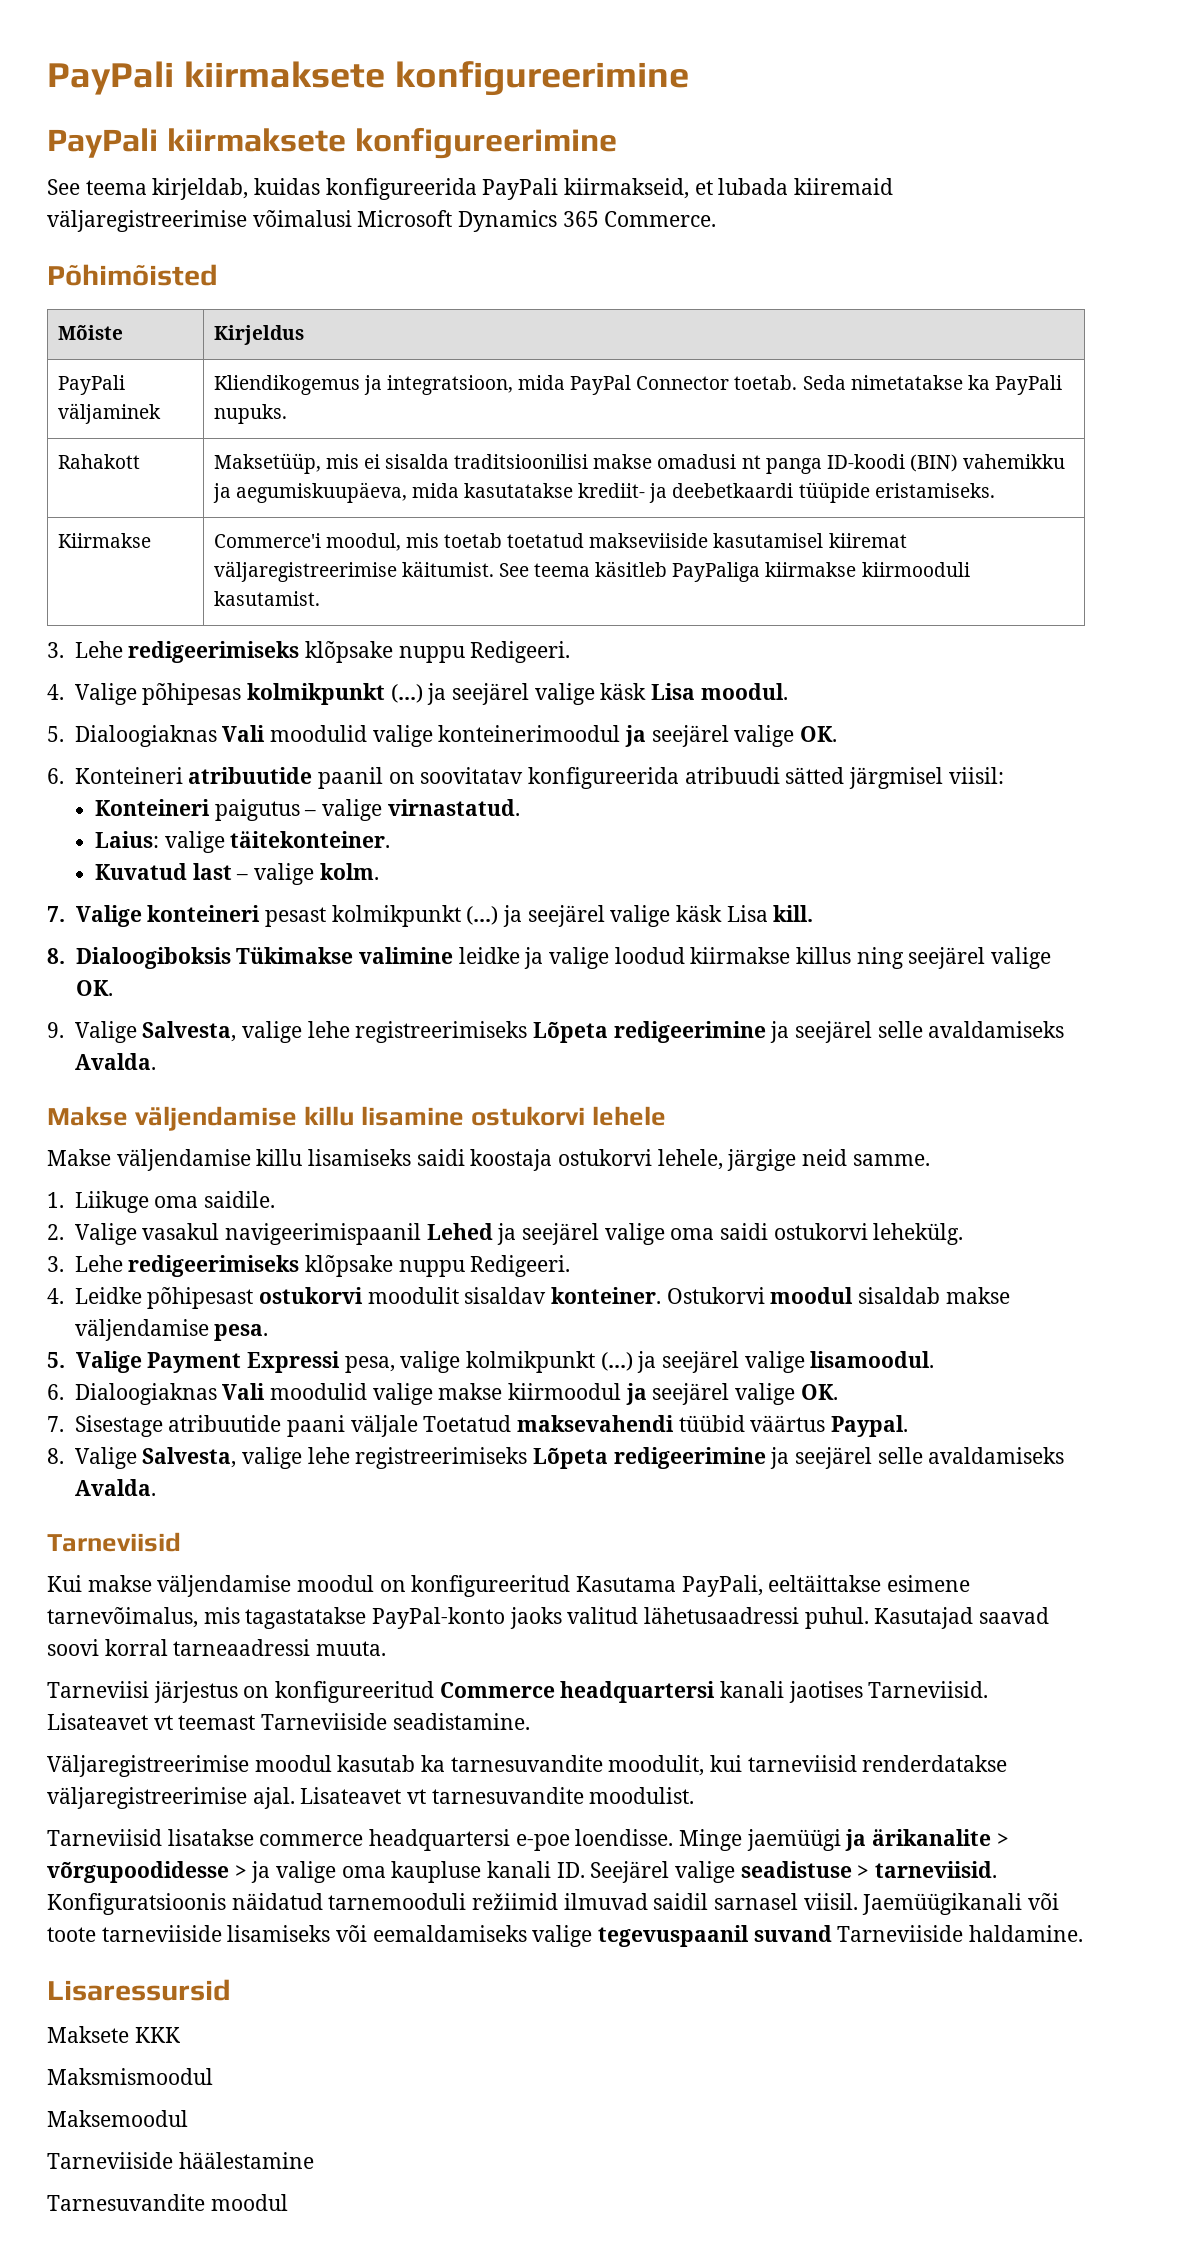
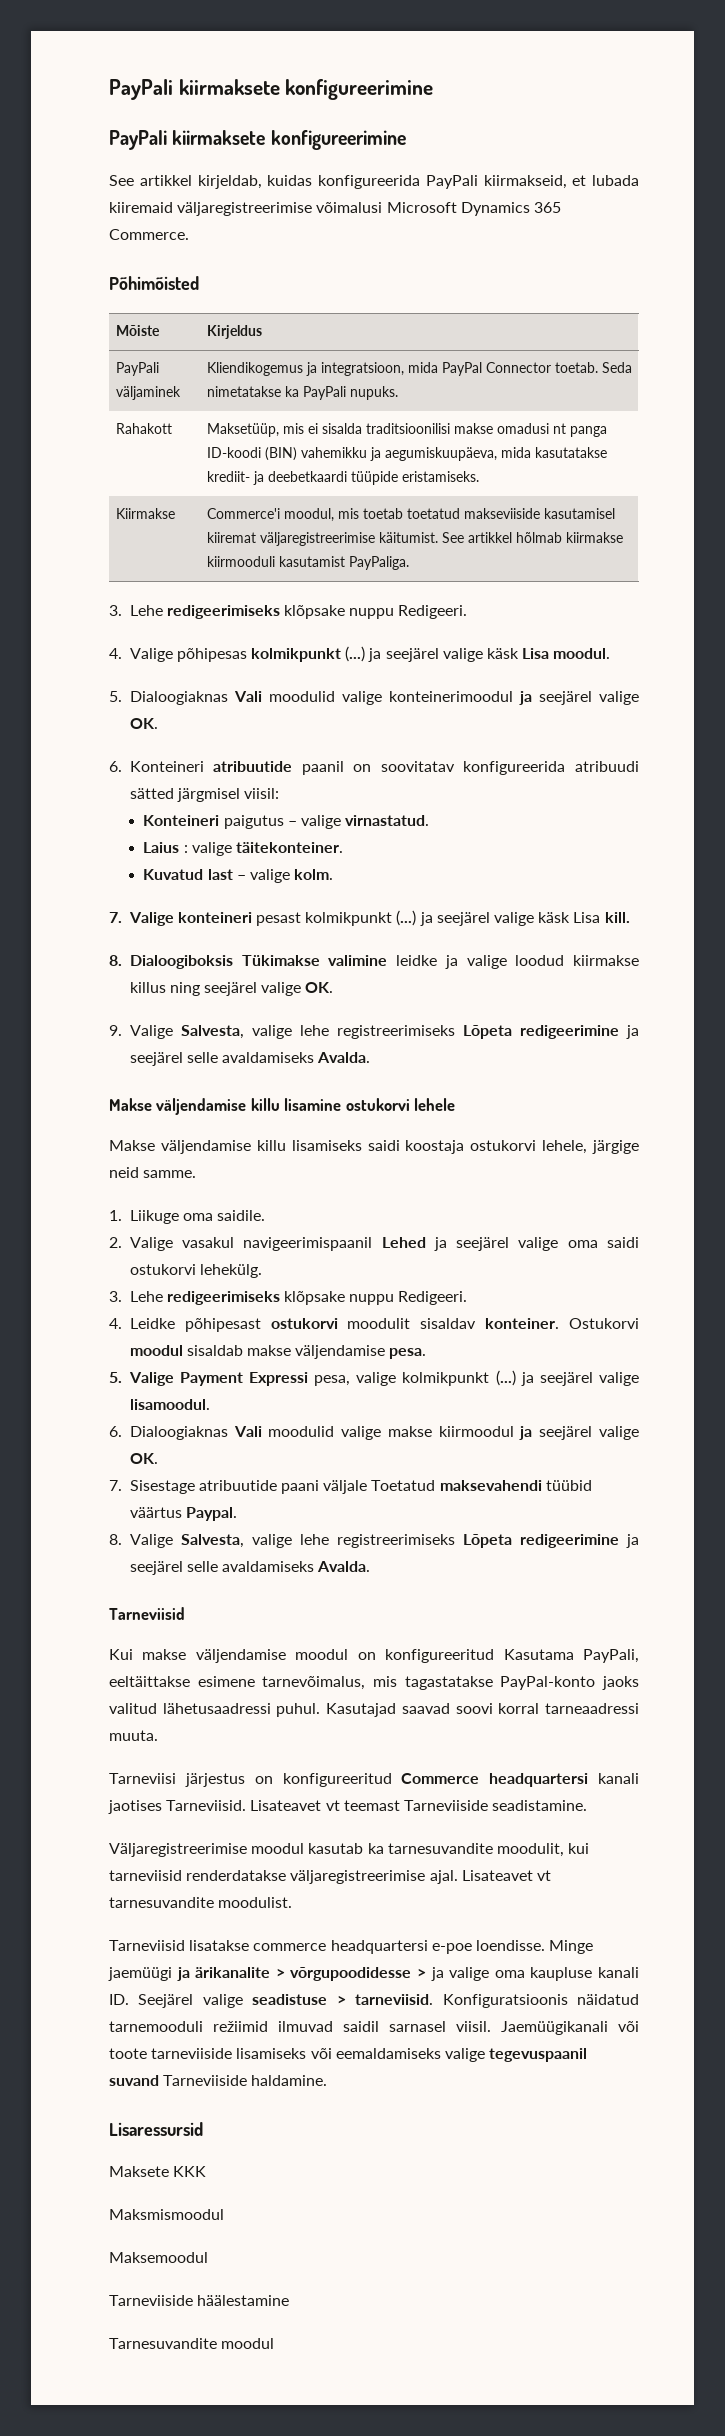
[85,180,147,195] teema -> [139,175,192,186] artikkel
[533,561,970,582] [213,591,320,606] teema käsitleb PayPaliga kiirmakse kiirmooduli kasutamist. -> [467,532,623,543] [206,556,409,570] artikkel hõlmab kiirmakse kiirmooduli kasutamist PayPaliga.
[94,831,159,848] Laius: -> [143,842,188,853] Laius :

